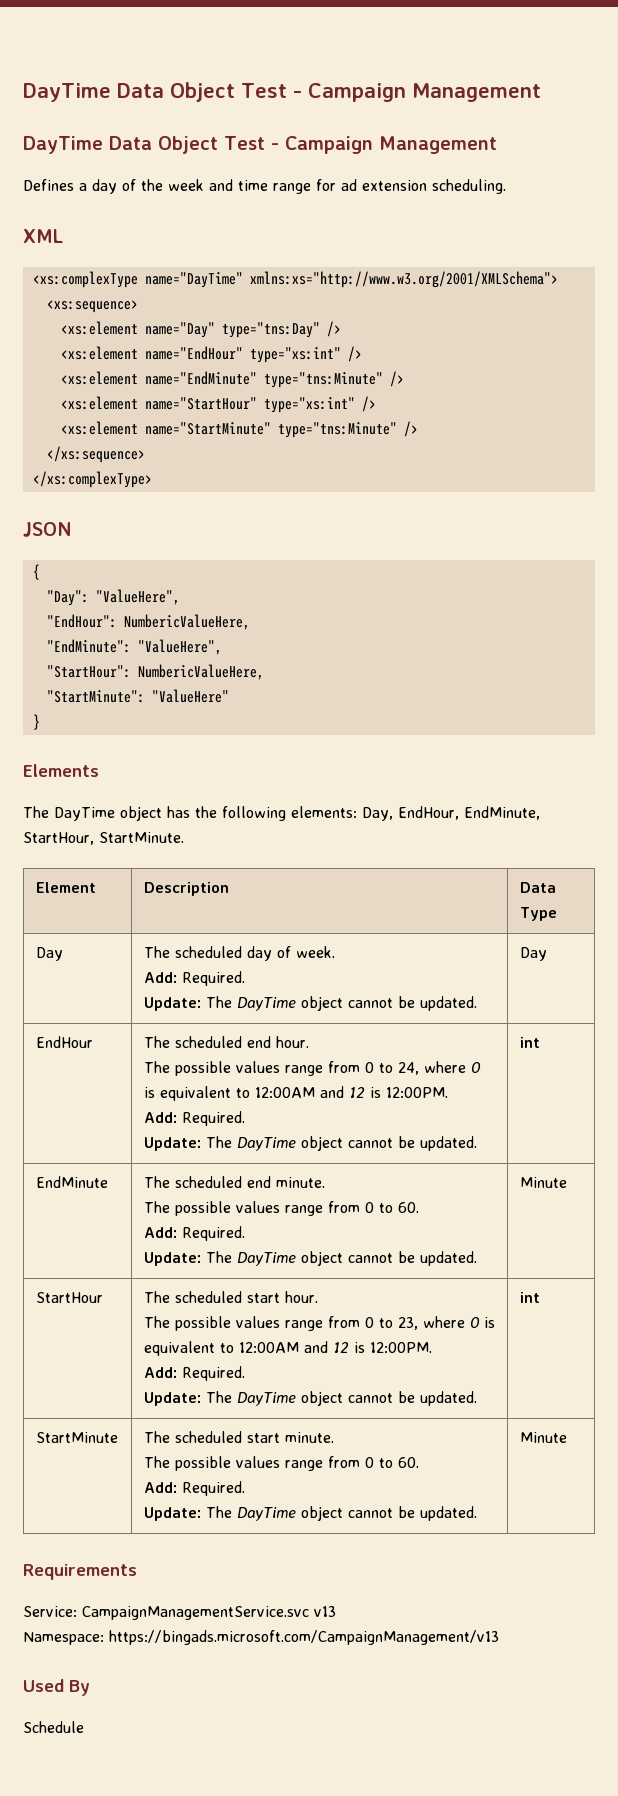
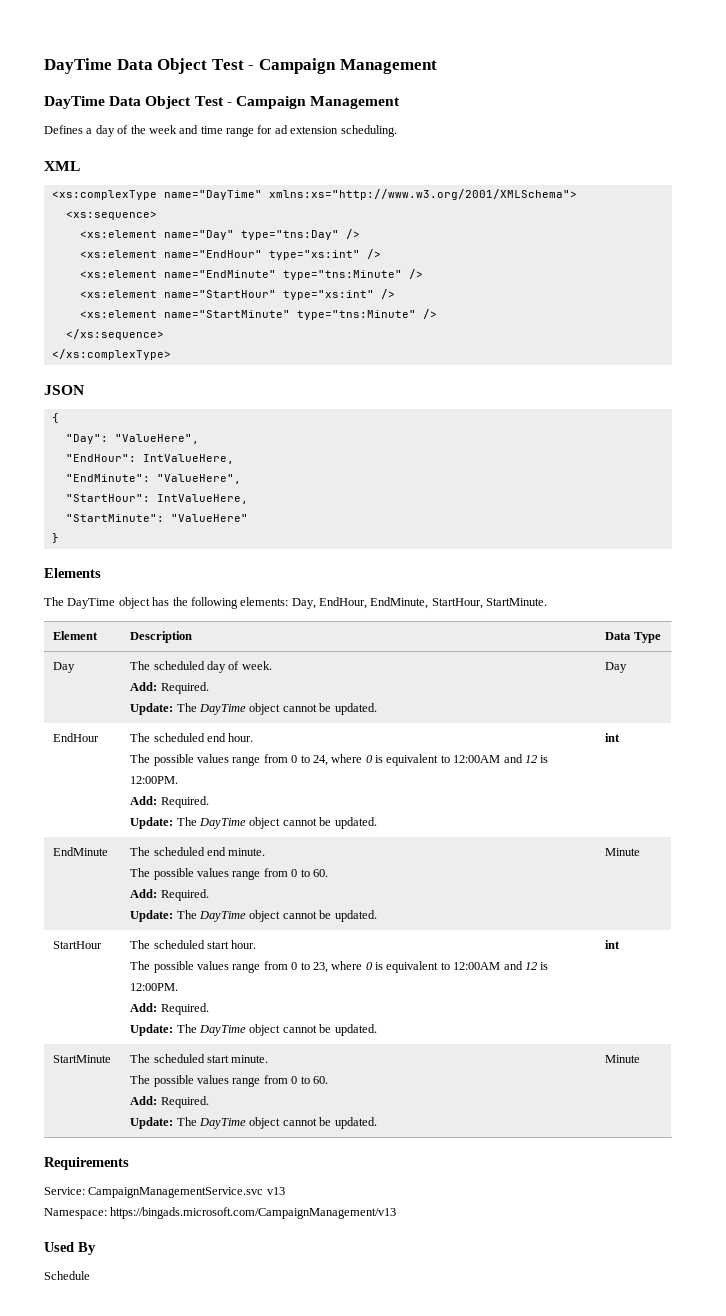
[123,614,250,630] NumbericValueHere, -> [142,454,234,464] IntValueHere,
[137,664,264,680] NumbericValueHere, -> [156,494,248,504] IntValueHere,

